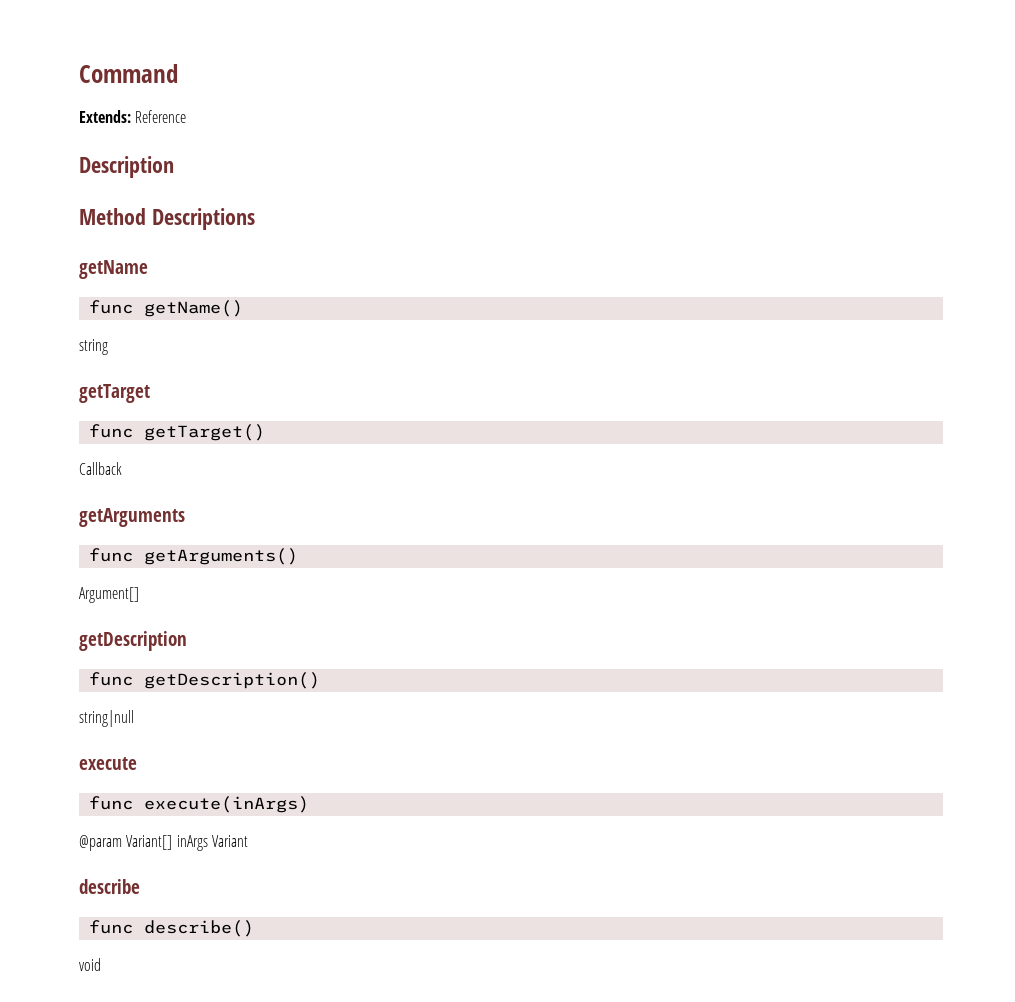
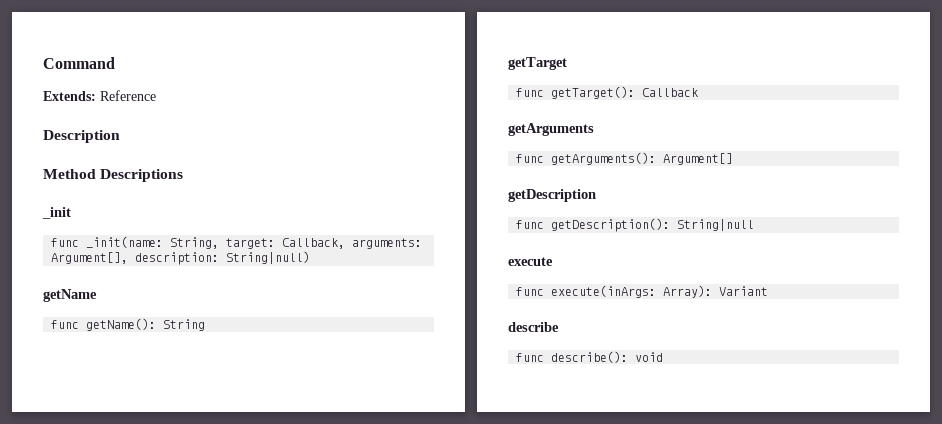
(255, 219) none -> [42,207,71,219] [51,236,423,249] [51,251,311,265] // _init // func _init(name: String, target: Callback, arguments: Argument[], description: String|null)
[143,300,243,317] [79,339,108,355] getName() // string -> [86,318,206,331] getName(): String
[143,424,265,441] getTarget() // -> [551,86,636,99] getTarget():
[143,548,298,565] getArguments() // -> [551,152,657,165] getArguments():
[143,672,320,689] [79,710,134,727] getDescription() // string|null -> [551,218,755,232] getDescription(): String|null
[143,796,309,813] [79,835,208,851] execute(inArgs) // @param Variant[] inArgs -> [551,285,713,298] execute(inArgs: Array):
[143,920,254,937] describe() // -> [551,351,629,363] describe():

